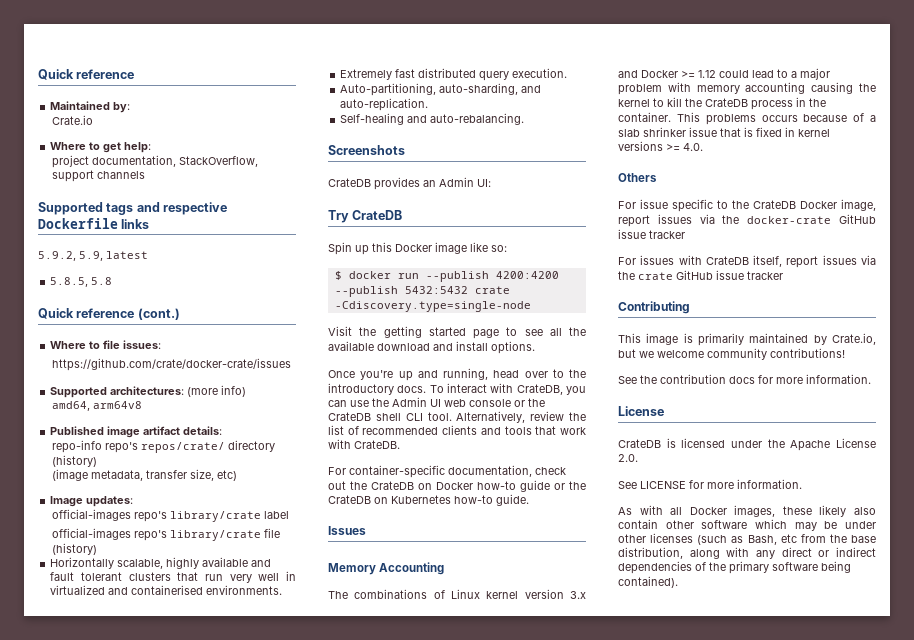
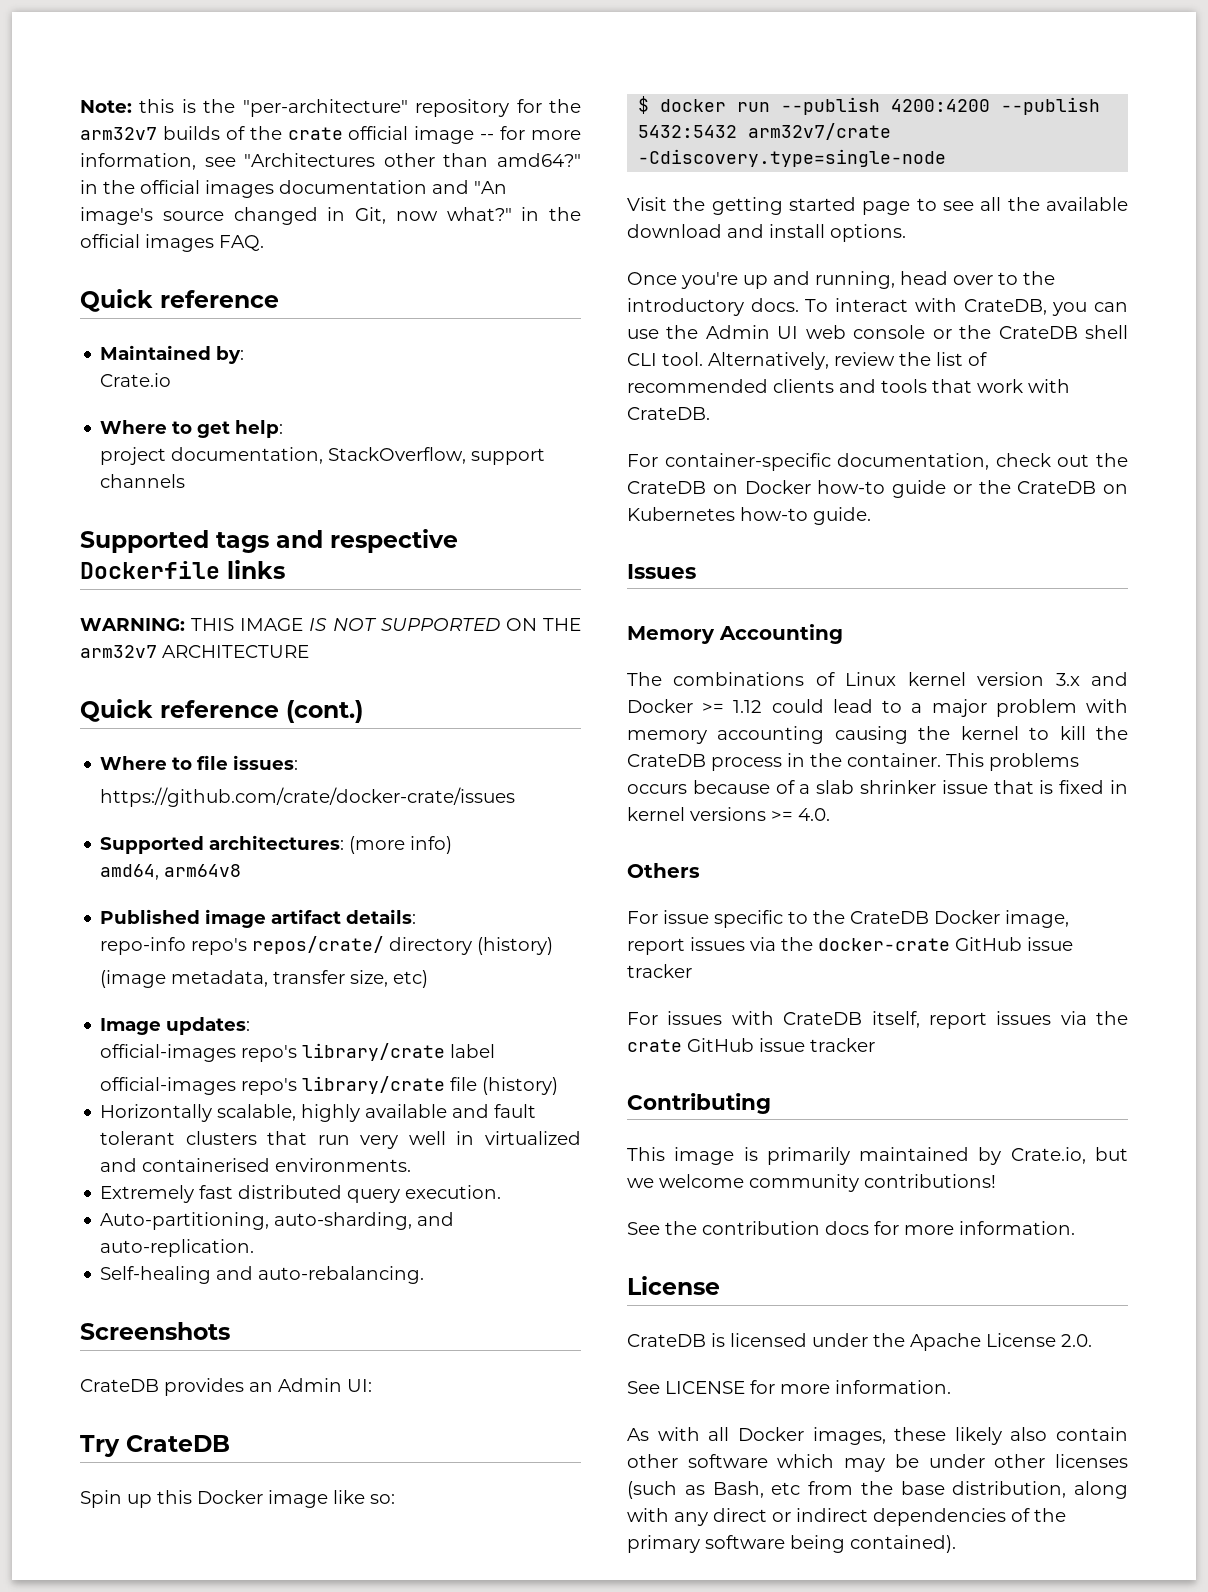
(38, 74) none -> [80,99,581,117] [80,126,582,144] [80,153,581,170] [80,180,507,198] [80,207,581,225] [80,234,264,252] Note: this is the "per-architecture" repository for the arm32v7 builds of the crate official image -- for more information, see "Architectures other than amd64?" in the official images documentation and "An image's source changed in Git, now what?" in the official images FAQ. //
[38,251,148,261] [50,277,113,287] 5.9.2, 5.9, latest // 5.8.5, 5.8 -> [80,618,581,631] [80,645,309,658] WARNING: THIS IMAGE IS NOT SUPPORTED ON THE arm32v7 ARCHITECTURE
[474,286,510,294] crate -> [748,123,892,140] arm32v7/crate

